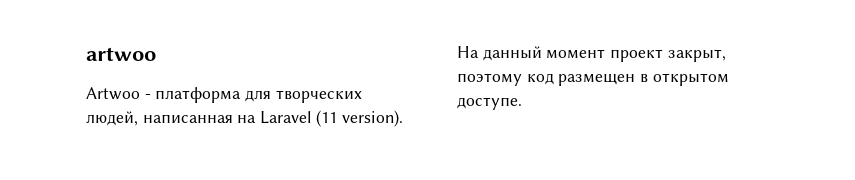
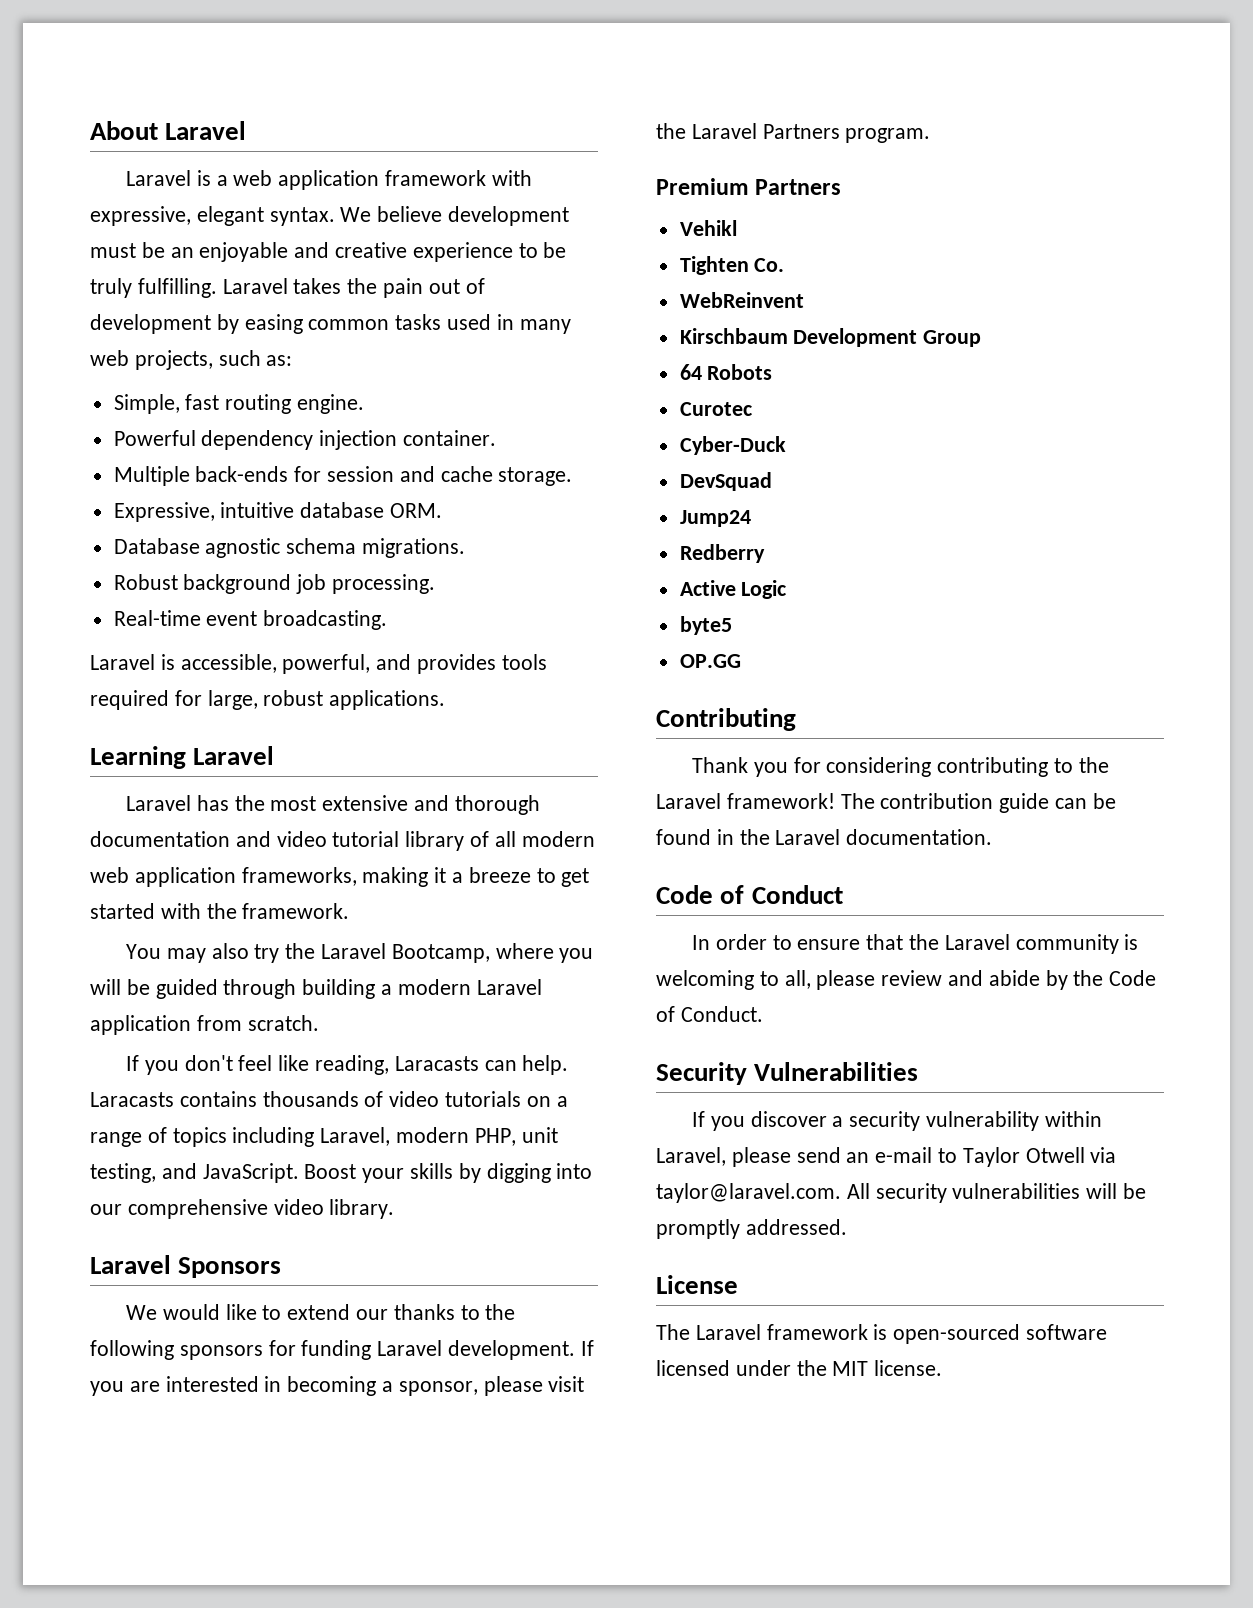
[86,47,156,61] [86,87,362,103] [86,110,403,127] [457,46,726,62] [457,73,729,86] [457,97,522,110] artwoo // Artwoo - платформа для творческих людей, написанная на Laravel (11 version). На данный момент проект закрыт, поэтому код размещен в открытом доступе. -> [90,121,247,140] [125,170,532,190] [90,206,570,226] [90,242,567,262] [90,278,485,298] [90,314,571,334] [90,350,293,370] [113,394,365,414] [113,430,497,450] [113,466,573,486] [113,502,443,522] [113,538,466,558] [113,574,436,594] [113,610,388,630] [90,654,547,674] [90,690,446,710] [90,746,275,769] [125,795,540,815] [90,831,595,851] [90,867,590,887] [90,903,350,919] [125,943,594,963] [90,979,542,999] [90,1015,319,1035] [125,1055,569,1075] [90,1091,568,1107] [90,1127,558,1147] [90,1163,593,1183] [90,1199,395,1219] [90,1255,282,1278] [125,1304,516,1320] [90,1340,594,1360] [90,1376,585,1396] [656,123,931,143] [656,178,842,195] [679,220,737,236] [679,256,785,275] [679,292,804,308] [679,328,982,347] [679,364,773,380] [679,402,752,416] [679,436,786,455] [679,472,772,491] [679,510,751,527] [679,544,765,563] [679,580,787,599] [679,616,732,635] [679,654,741,668] [656,708,796,731] [691,757,1109,777] [656,793,1116,813] [656,829,993,845] [656,885,843,904] [691,934,1139,954] [656,970,1157,990] [656,1006,763,1022] [656,1062,919,1085] [691,1111,1102,1131] [656,1147,1117,1167] [656,1183,1147,1203] [656,1219,847,1239] [656,1275,738,1294] [656,1324,1108,1344] [656,1360,943,1376] About Laravel // Laravel is a web application framework with expressive, elegant syntax. We believe development must be an enjoyable and creative experience to be truly fulfilling. Laravel takes the pain out of development by easing common tasks used in many web projects, such as: // Simple, fast routing engine. // Powerful dependency injection container. // Multiple back-ends for session and cache storage. // Expressive, intuitive database ORM. // Database agnostic schema migrations. // Robust background job processing. // Real-time event broadcasting. // Laravel is accessible, powerful, and provides tools required for large, robust applications. // Learning Laravel // Laravel has the most extensive and thorough documentation and video tutorial library of all modern web application frameworks, making it a breeze to get started with the framework. // You may also try the Laravel Bootcamp, where you will be guided through building a modern Laravel application from scratch. // If you don't feel like reading, Laracasts can help. Laracasts contains thousands of video tutorials on a range of topics including Laravel, modern PHP, unit testing, and JavaScript. Boost your skills by digging into our comprehensive video library. // Laravel Sponsors // We would like to extend our thanks to the following sponsors for funding Laravel development. If you are interested in becoming a sponsor, please visit the Laravel Partners program. // Premium Partners // Vehikl // Tighten Co. // WebReinvent // Kirschbaum Development Group // 64 Robots // Curotec // Cyber-Duck // DevSquad // Jump24 // Redberry // Active Logic // byte5 // OP.GG // Contributing // Thank you for considering contributing to the Laravel framework! The contribution guide can be found in the Laravel documentation. // Code of Conduct // In order to ensure that the Laravel community is welcoming to all, please review and abide by the Code of Conduct. // Security Vulnerabilities // If you discover a security vulnerability within Laravel, please send an e-mail to Taylor Otwell via taylor@laravel.com. All security vulnerabilities will be promptly addressed. // License // The Laravel framework is open-sourced software licensed under the MIT license.

